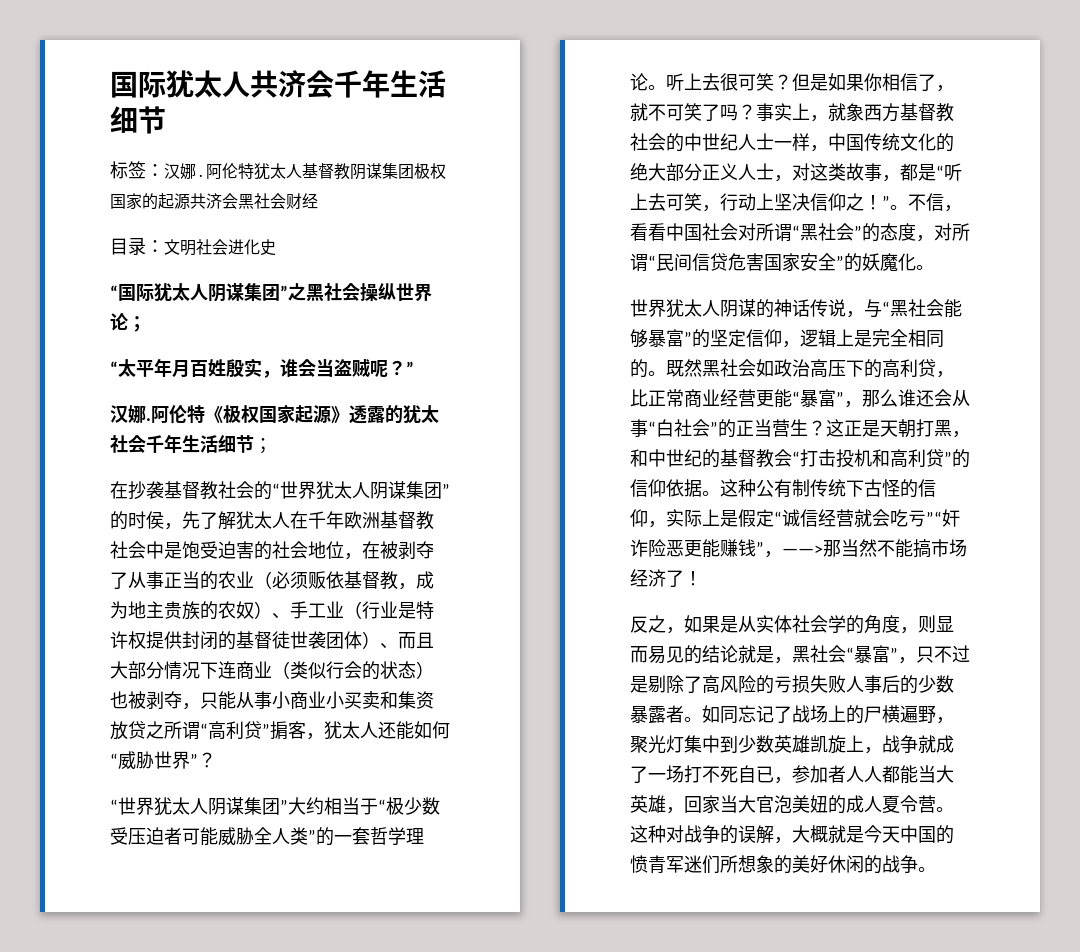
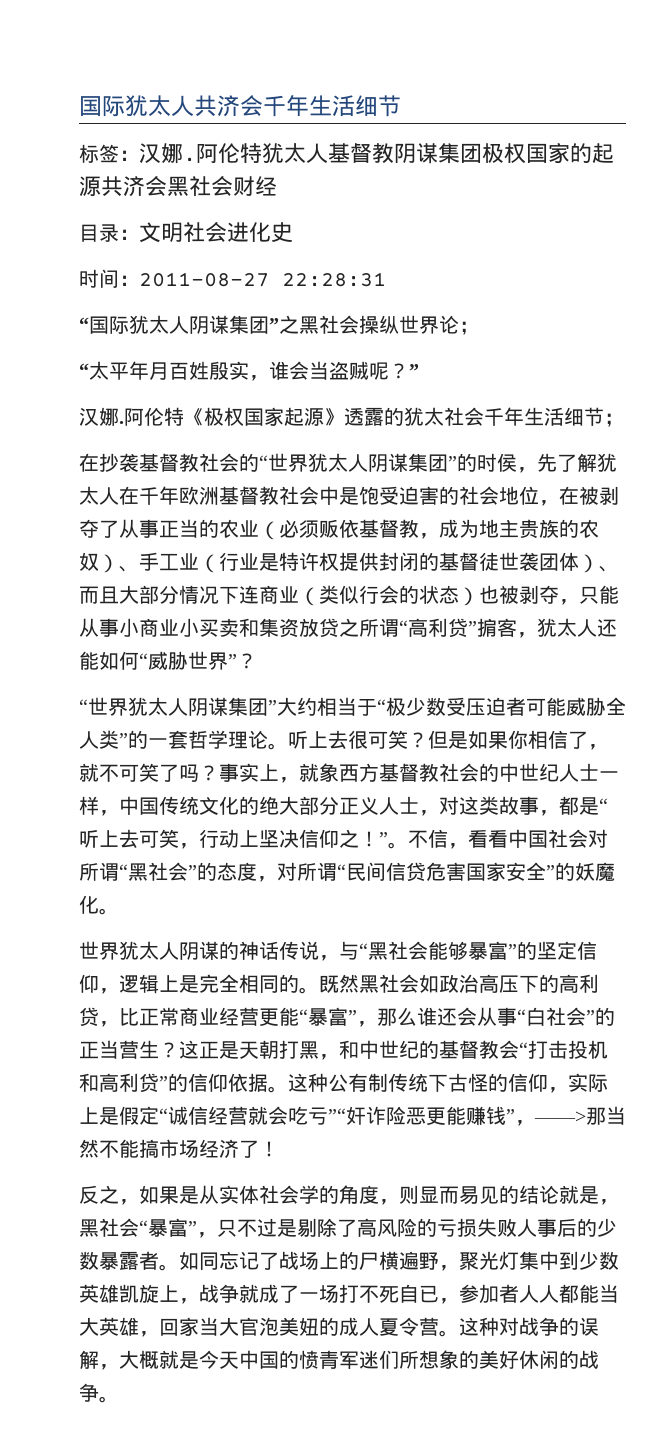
(276, 247) none -> [79,269,386,288] // 时间：2011-08-27 22:28:31

